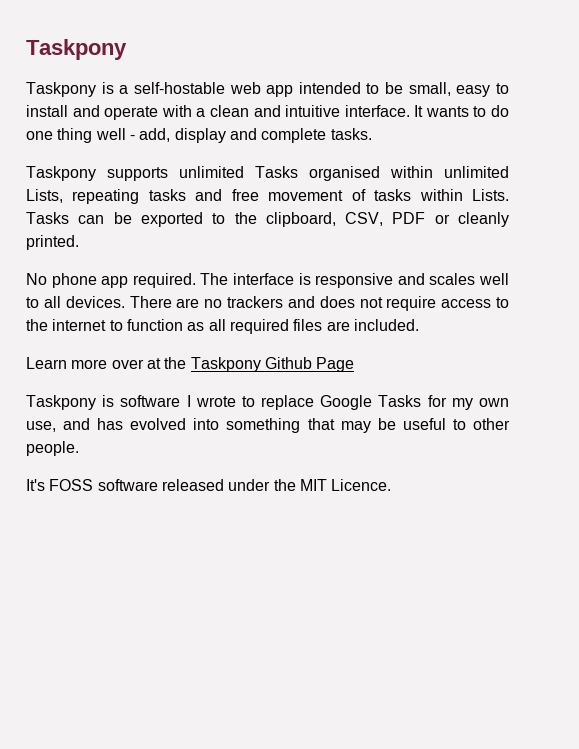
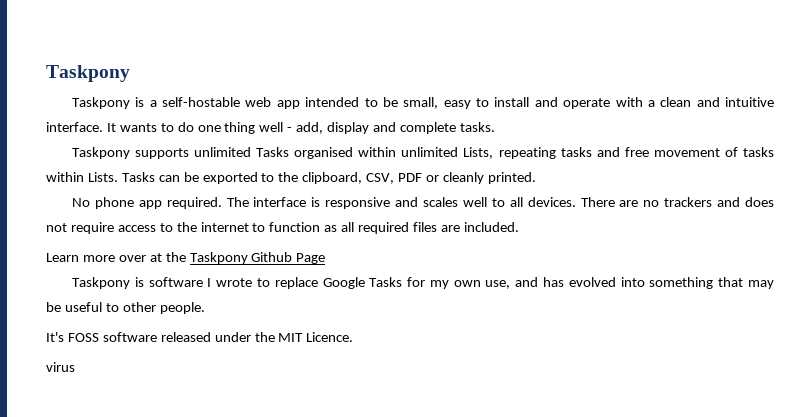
(392, 485) none -> [46,362,75,372] // virus

